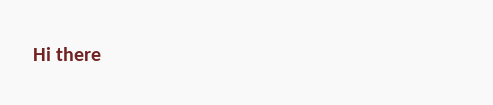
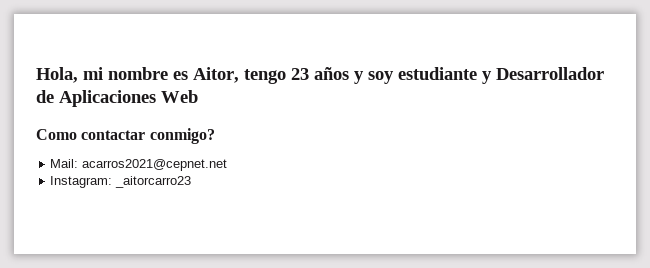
[33,47,102,61] Hi there -> [36,67,604,84] [36,90,198,107] [36,128,215,144] [50,159,228,171] [50,176,192,188] Hola, mi nombre es Aitor, tengo 23 años y soy estudiante y Desarrollador de Aplicaciones Web // Como contactar conmigo? // Mail: acarros2021@cepnet.net // Instagram: _aitorcarro23

